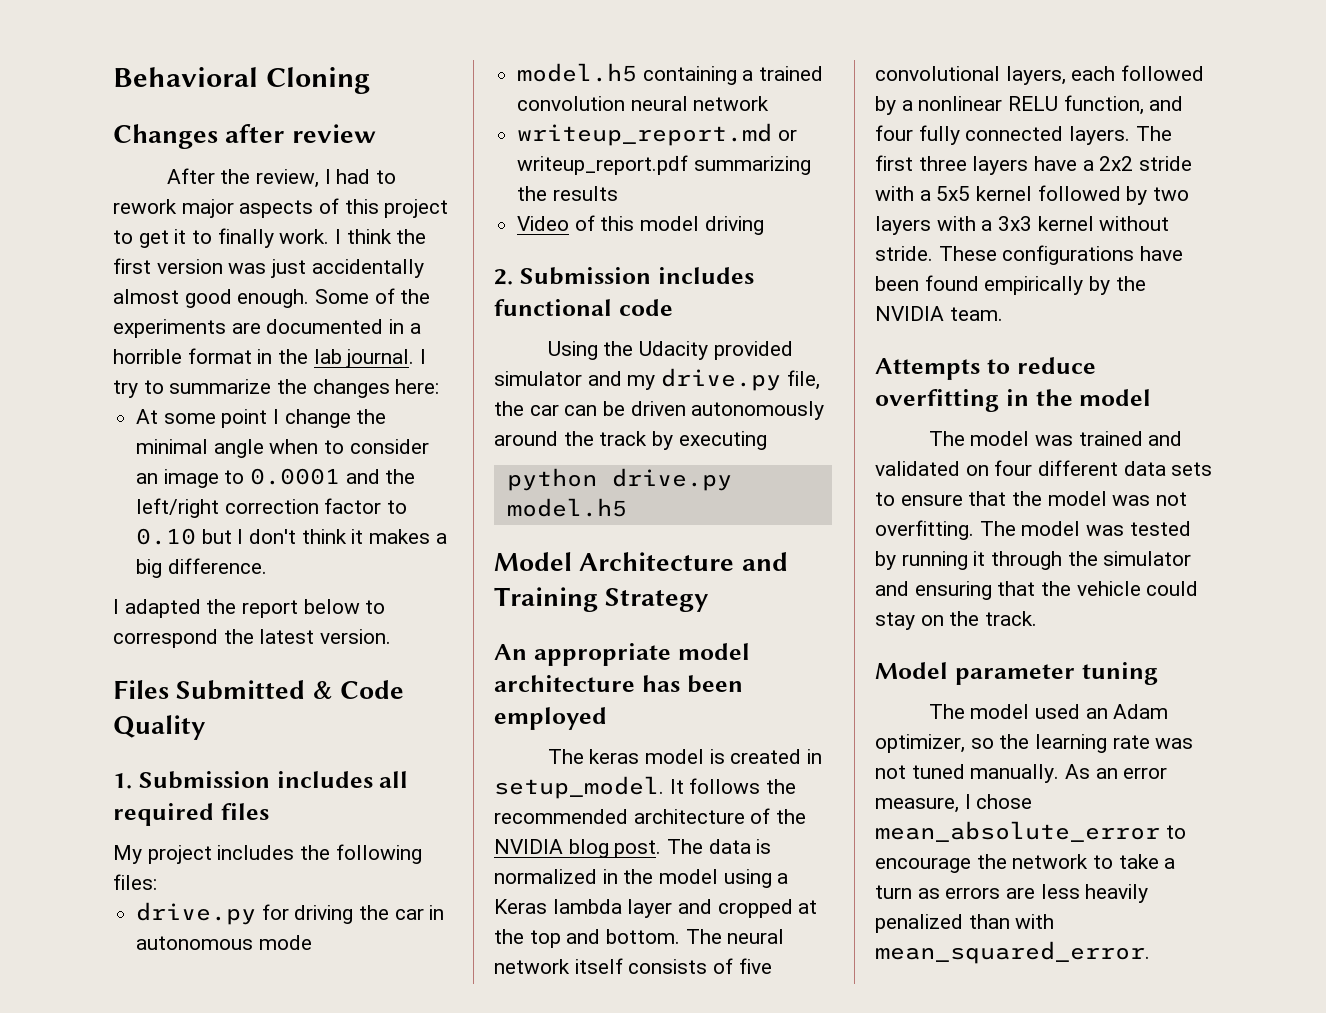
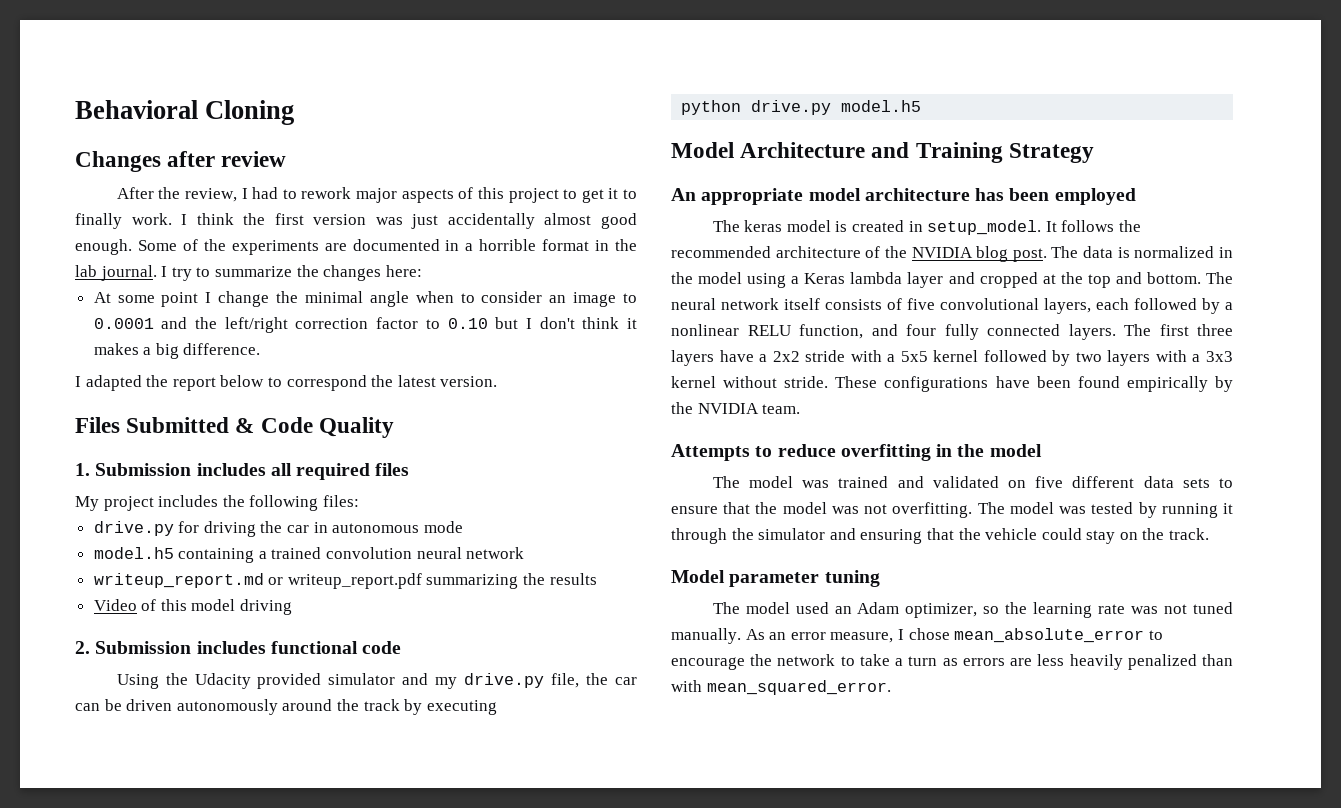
[994,460,1033,476] four -> [1035,476,1064,488] five

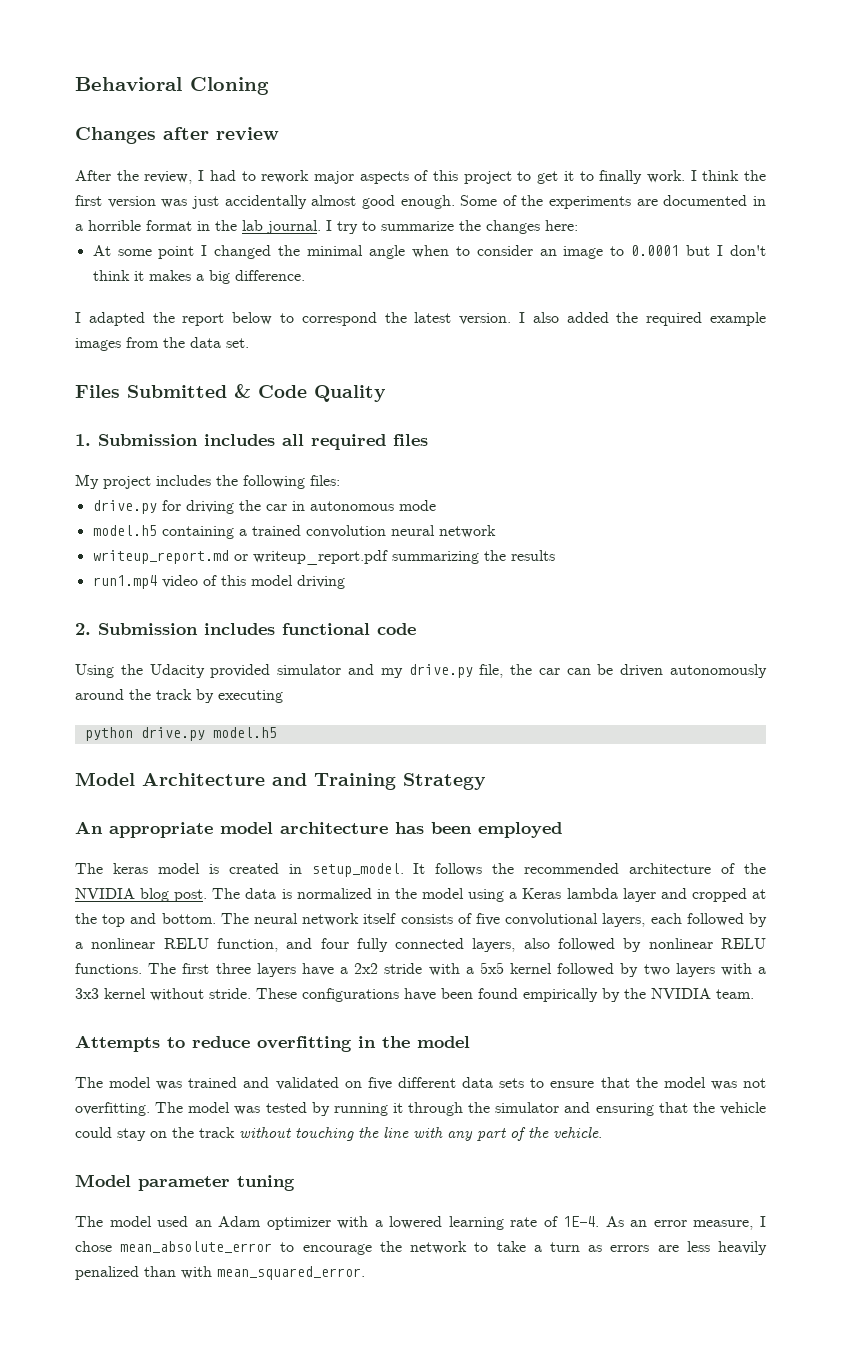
[218,291,270,307] change -> [214,245,272,259] changed
[161,317,488,333] and the left/right correction factor to 0.10 -> (680, 250) none
(498, 381) none -> [519,312,766,326] [75,337,249,351] I also added the required example images from the data set.
[93,599,137,611] Video -> [92,575,198,589] run1.mp4 video
[1068,324,1116,340] layers. -> [472,938,766,952] [75,963,142,974] layers, also followed by nonlinear RELU functions.
[1169,528,1210,540] track. -> [199,1127,602,1141] track without touching the line with any part of the vehicle.
[905,602,1233,618] [671,628,741,644] optimizer, so the learning rate was not tuned manually. -> [266,1216,600,1230] optimizer with a lowered learning rate of 1E-4.

